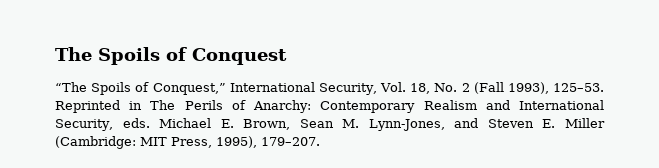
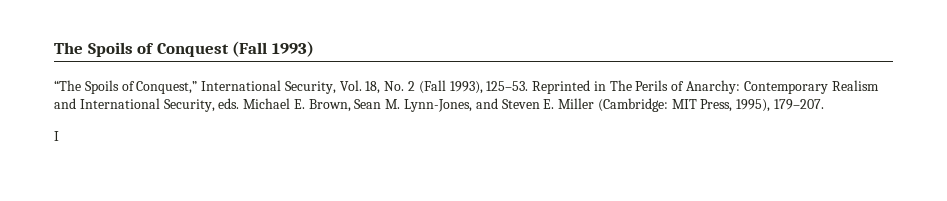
(287, 56) none -> [232,41,314,57] (Fall 1993)
(320, 141) none -> [54,131,59,141] // I

